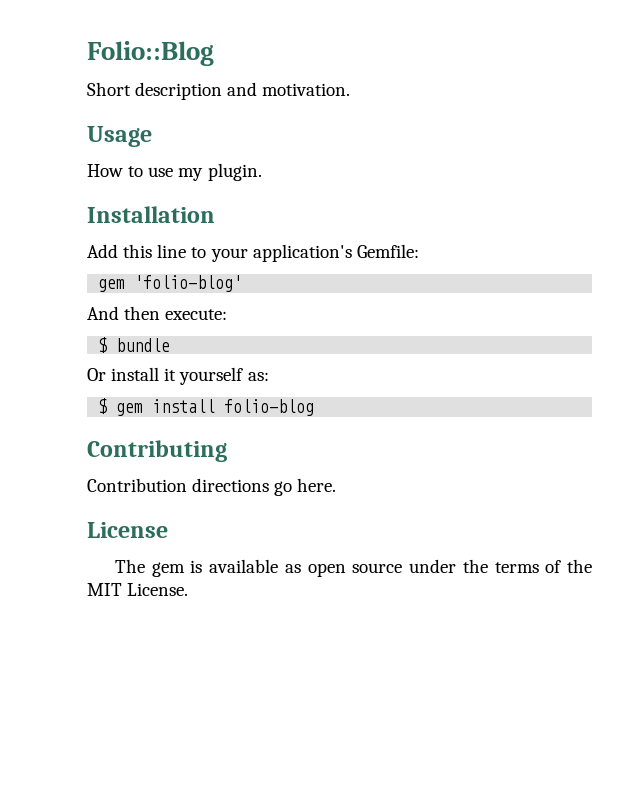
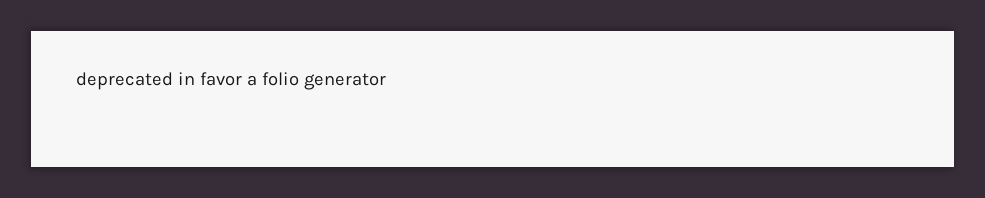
[87,41,214,66] [87,82,351,100] [87,126,152,147] [87,163,262,181] [87,206,215,223] [87,244,419,262] [98,275,243,292] [87,306,228,320] [98,337,171,353] [87,367,269,385] [98,398,315,416] [87,440,227,462] [87,478,337,496] [87,522,168,538] [114,559,592,577] [87,583,189,596] Folio::Blog // Short description and motivation. // Usage // How to use my plugin. // Installation // Add this line to your application's Gemfile: // gem 'folio-blog' // And then execute: // $ bundle // Or install it yourself as: // $ gem install folio-blog // Contributing // Contribution directions go here. // License // The gem is available as open source under the terms of the MIT License. -> [76,72,386,90] deprecated in favor a folio generator

